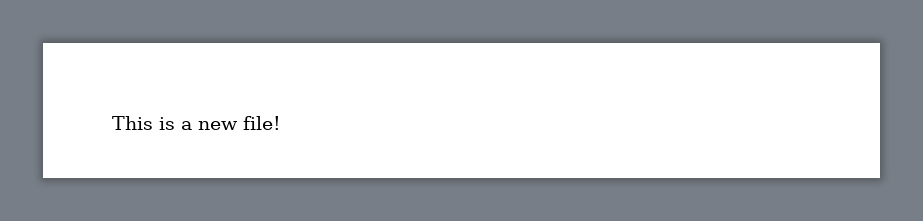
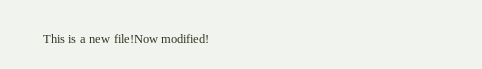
[243,116,281,130] file! -> [113,34,209,43] file!Now modified!

